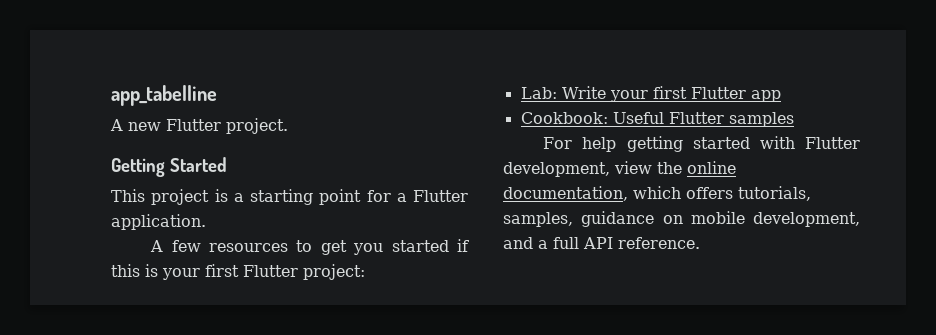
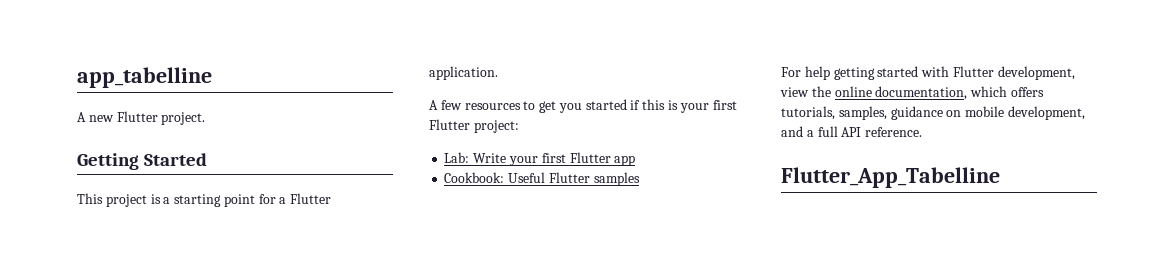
(700, 243) none -> [781,167,1000,188] // Flutter_App_Tabelline

